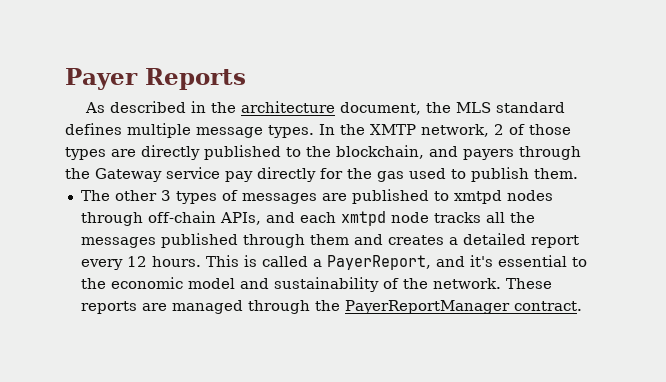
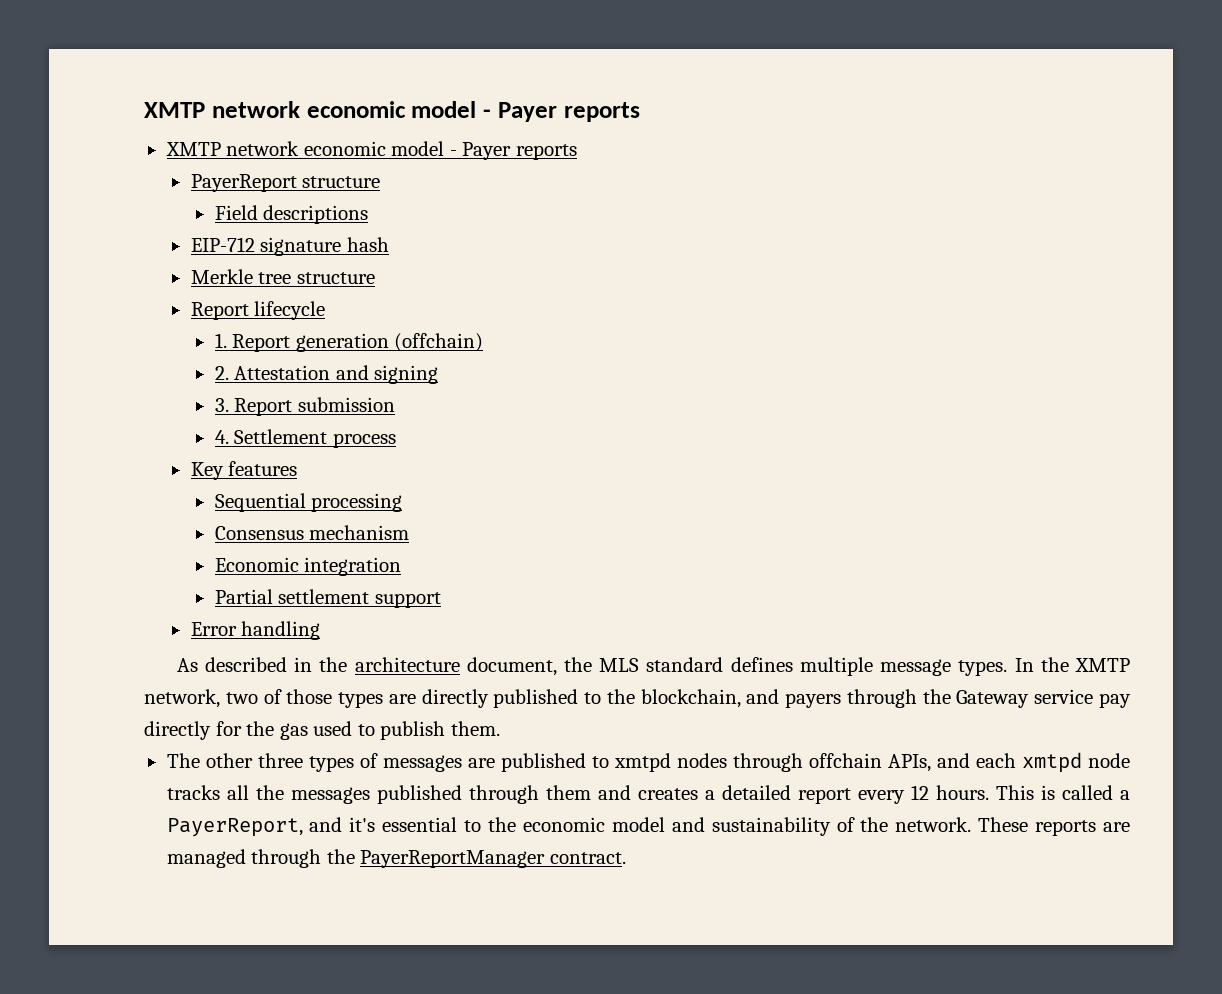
[65,68,246,90] Payer Reports -> [144,101,640,122] [165,141,577,160] [190,174,381,192] [214,205,369,224] [190,237,389,256] [190,269,375,284] [190,301,326,320] [214,333,484,352] [214,365,439,384] [214,397,395,416] [214,429,396,448] [190,461,298,480] [214,493,403,512] [214,525,410,540] [214,557,402,576] [214,589,441,608] [190,621,321,640] XMTP network economic model - Payer reports // XMTP network economic model - Payer reports // PayerReport structure // Field descriptions // EIP-712 signature hash // Merkle tree structure // Report lifecycle // 1. Report generation (offchain) // 2. Attestation and signing // 3. Report submission // 4. Settlement process // Key features // Sequential processing // Consensus mechanism // Economic integration // Partial settlement support // Error handling
[494,124,504,135] 2 -> [225,692,258,704] two
[160,190,171,201] 3 -> [257,753,303,768] three
[147,211,216,223] off-chain -> [808,753,882,768] offchain

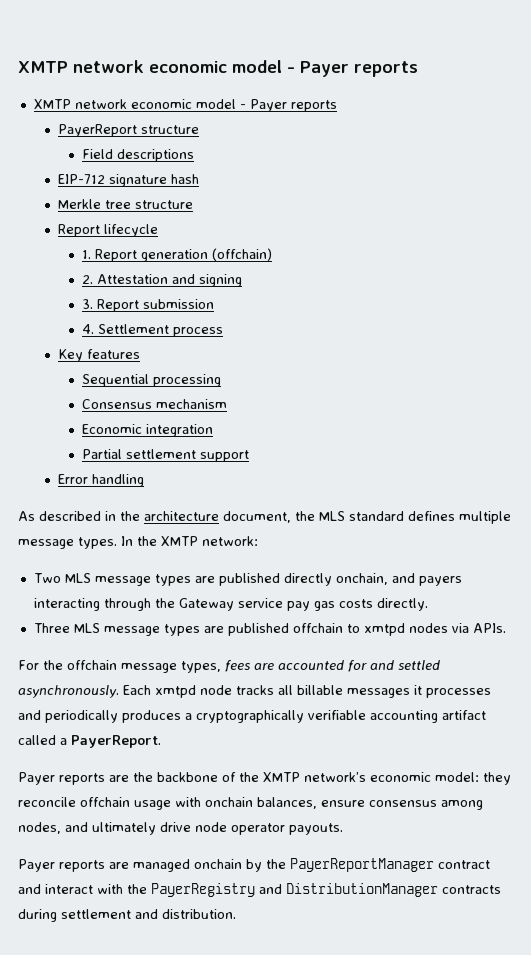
[144,689,741,708] network, two of those types are directly published to the blockchain, -> [202,536,258,546] [33,573,388,586] network: // Two MLS message types are published directly onchain,
(842, 700) none -> [33,598,100,611] interacting
[144,721,500,740] [166,753,586,772] directly for the gas used to publish them. // The other three types of messages are published -> [313,598,428,611] [33,623,343,636] gas costs directly. // Three MLS message types are published offchain
[732,752,1130,773] [166,785,1130,804] [166,817,1130,837] [166,849,626,868] through offchain APIs, and each xmtpd node tracks all the messages published through them and creates a detailed report every 12 hours. This is called a PayerReport, and it's essential to the economic model and sustainability of the network. These reports are managed through the PayerReportManager contract. -> [451,623,506,633] [18,660,440,673] [18,685,491,698] [18,710,486,723] [18,735,161,748] [18,772,511,785] [18,797,483,810] [18,822,343,835] [18,858,490,872] [18,883,501,897] [18,909,236,922] via APIs. // For the offchain message types, fees are accounted for and settled asynchronously. Each xmtpd node tracks all billable messages it processes and periodically produces a cryptographically verifiable accounting artifact called a PayerReport. // Payer reports are the backbone of the XMTP network’s economic model: they reconcile offchain usage with onchain balances, ensure consensus among nodes, and ultimately drive node operator payouts. // Payer reports are managed onchain by the PayerReportManager contract and interact with the PayerRegistry and DistributionManager contracts during settlement and distribution.

